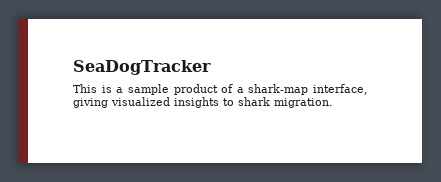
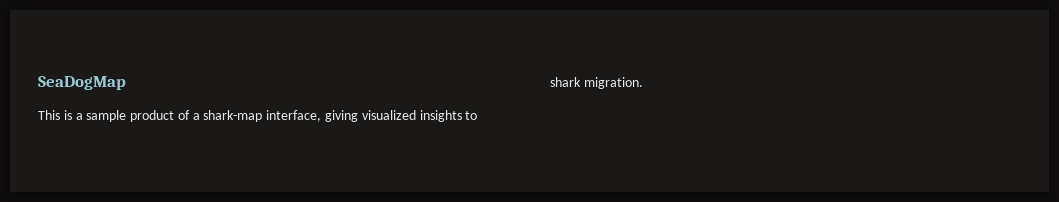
[73,60,211,75] SeaDogTracker -> [38,76,126,90] SeaDogMap

